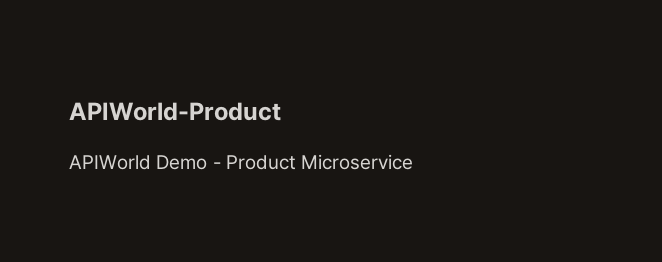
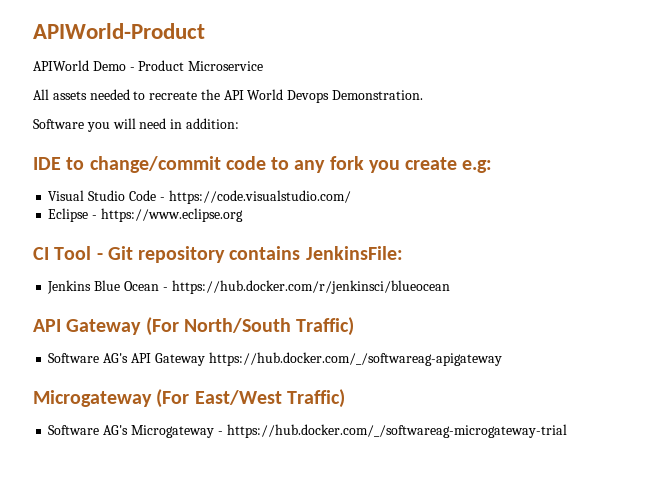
(414, 162) none -> [33,89,424,103] [33,118,239,132] [33,156,493,173] [48,190,351,204] [48,208,243,222] [33,246,403,263] [47,280,450,294] [33,317,355,336] [48,352,502,366] [33,389,345,408] [48,424,567,438] // All assets needed to recreate the API World Devops Demonstration. // Software you will need in addition: // IDE to change/commit code to any fork you create e.g: // Visual Studio Code - https://code.visualstudio.com/ // Eclipse - https://www.eclipse.org // CI Tool - Git repository contains JenkinsFile: // Jenkins Blue Ocean - https://hub.docker.com/r/jenkinsci/blueocean // API Gateway (For North/South Traffic) // Software AG's API Gateway https://hub.docker.com/_/softwareag-apigateway // Microgateway (For East/West Traffic) // Software AG's Microgateway - https://hub.docker.com/_/softwareag-microgateway-trial

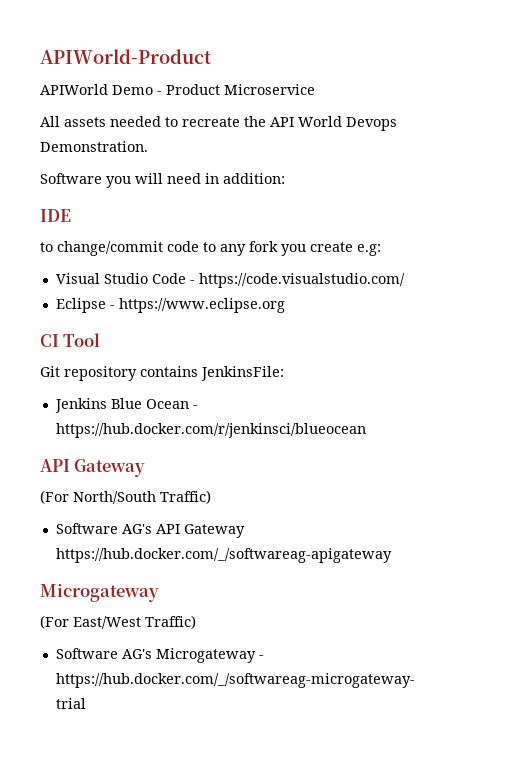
(61, 163) none -> (71, 215) //
[96,253,103,260] - -> (101, 340) //
(142, 327) none -> (146, 468) //
(152, 398) none -> (159, 593) //

